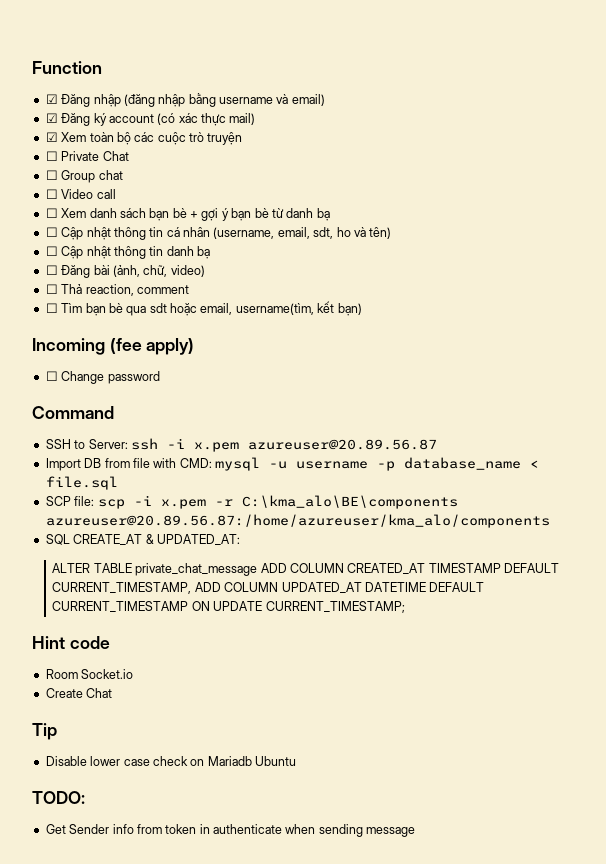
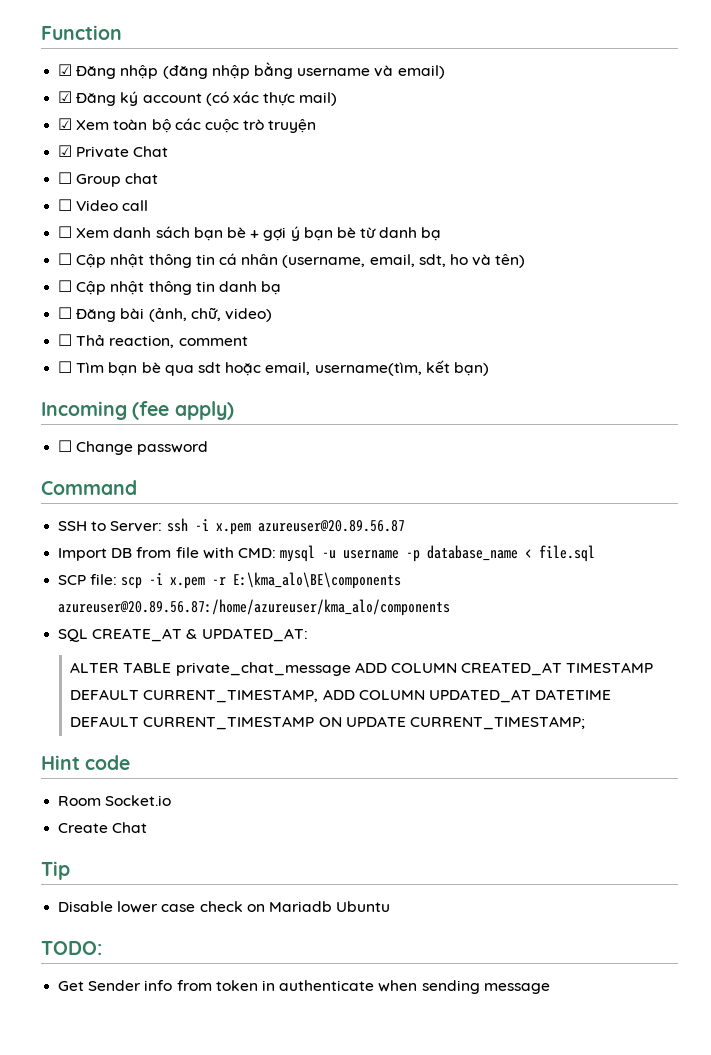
[45,151,58,161] ☐ -> [58,145,73,157] ☑
[241,495,458,509] C:\kma_alo\BE\components -> [233,572,402,589] E:\kma_alo\BE\components

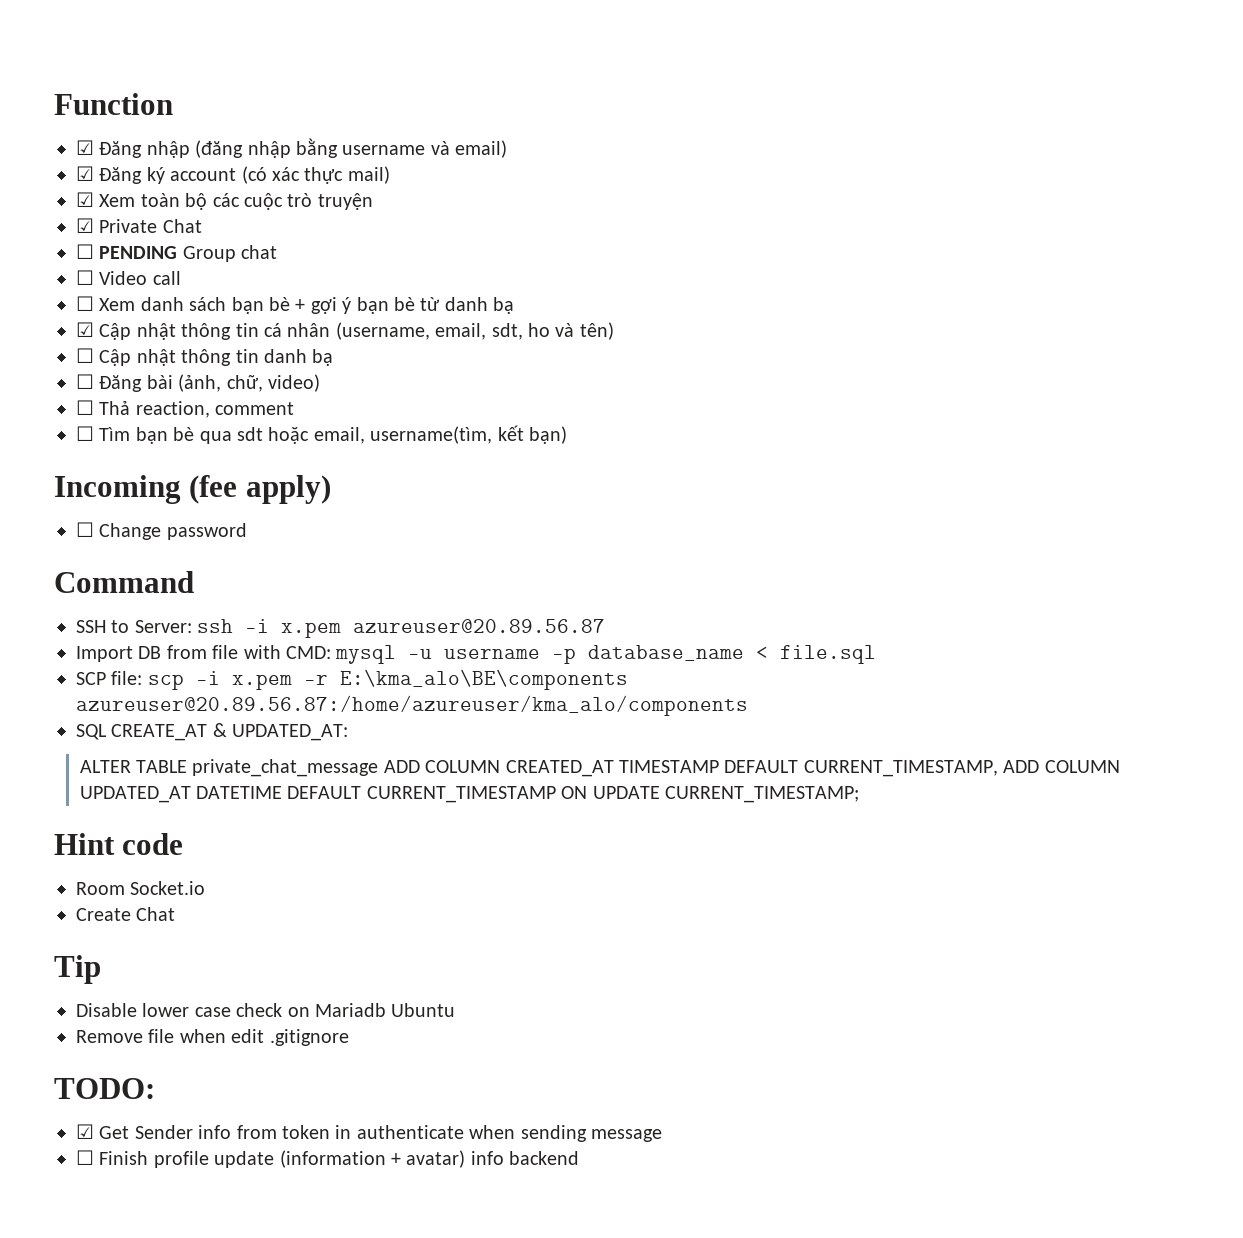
(73, 178) none -> [99,246,178,259] PENDING
[58,253,73,265] ☐ -> [76,322,94,337] ☑
(391, 906) none -> [76,1029,349,1046] // Remove file when edit .gitignore
(102, 948) none -> [76,1124,94,1139] ☑
(550, 988) none -> [76,1150,580,1168] // ☐ Finish profile update (information + avatar) info backend

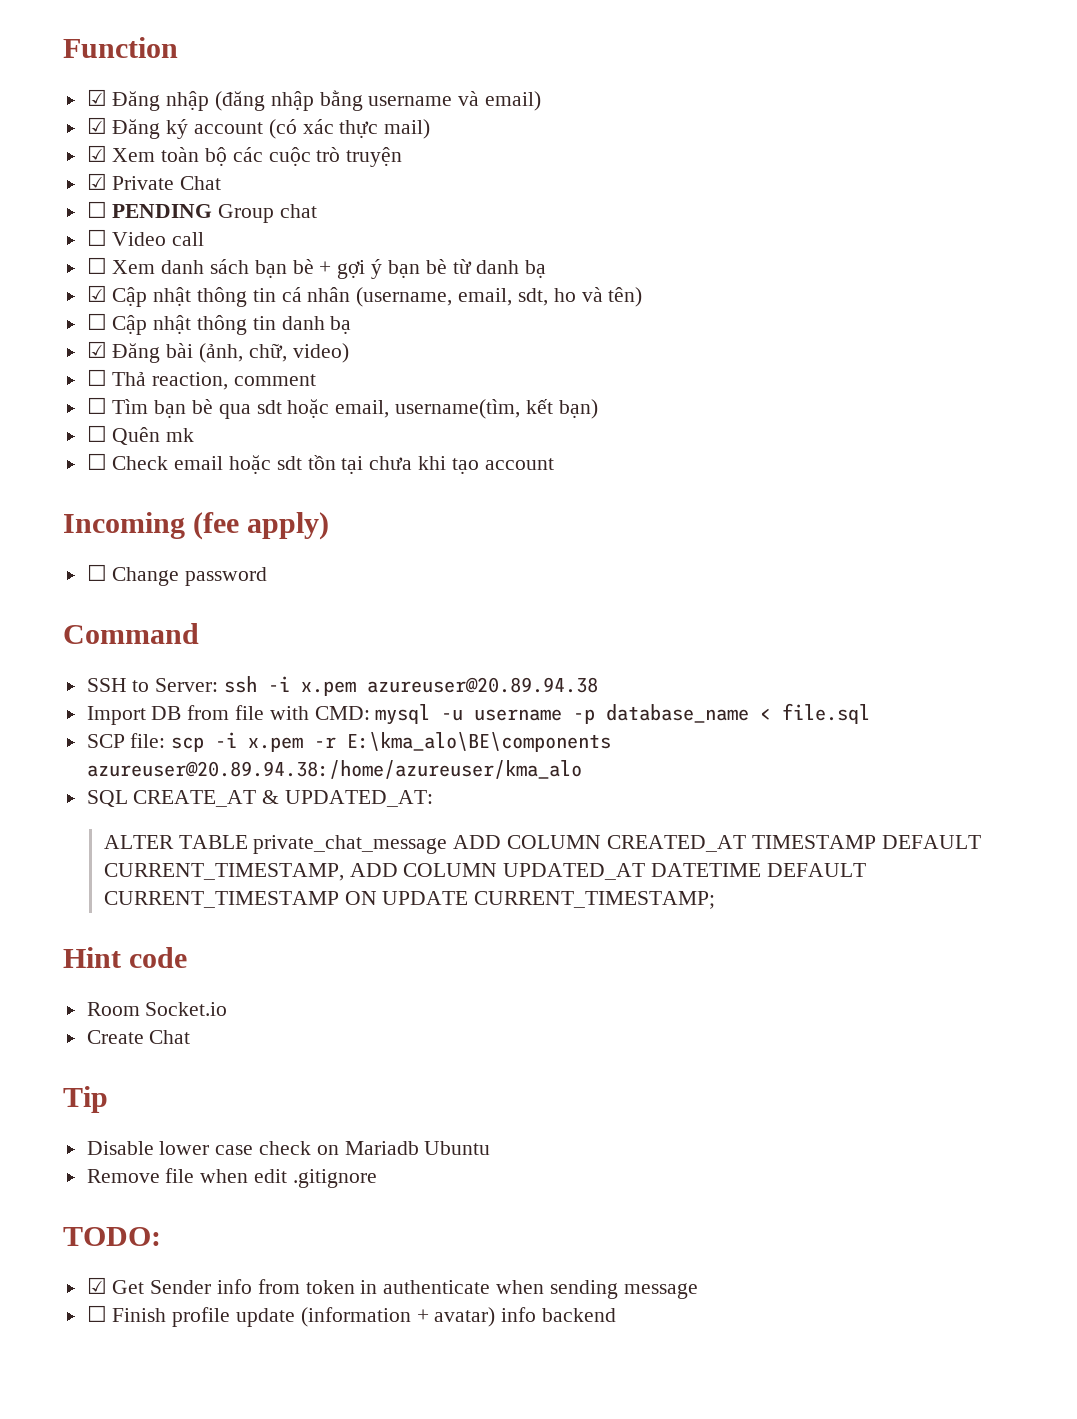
[76,374,94,389] ☐ -> [86,341,107,358] ☑
(567, 435) none -> [86,425,195,445] [86,453,554,474] // ☐ Quên mk // ☐ Check email hoặc sdt tồn tại chưa khi tạo account
[353,619,606,633] azureuser@20.89.56.87 -> [367,677,599,693] azureuser@20.89.94.38
[76,695,748,716] azureuser@20.89.56.87:/home/azureuser/kma_alo/components -> [86,760,582,779] azureuser@20.89.94.38:/home/azureuser/kma_alo

